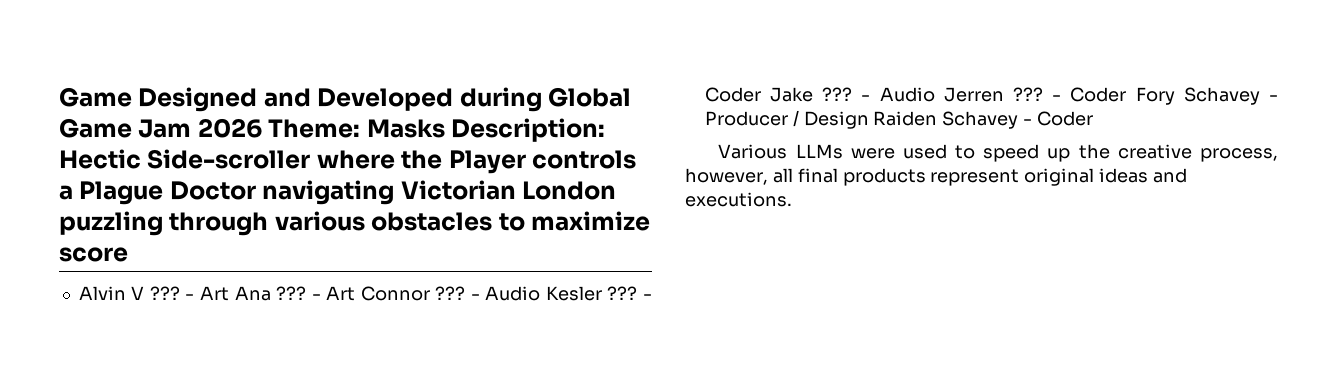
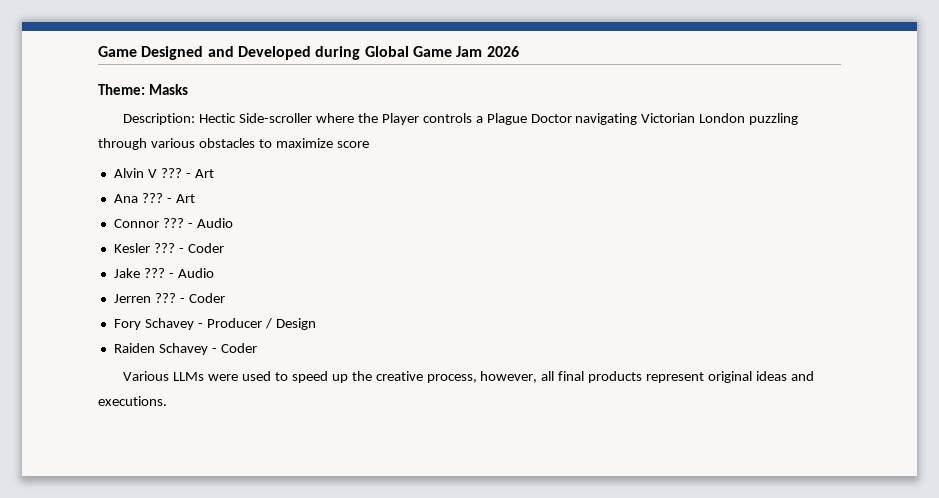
(262, 128) none -> (519, 51) //
(445, 128) none -> (189, 89) //
(229, 293) none -> (214, 173) //
(356, 293) none -> (195, 198) //
(541, 293) none -> (233, 223) //
(761, 94) none -> (224, 248) //
(935, 94) none -> (214, 273) //
(1127, 94) none -> (225, 298) //
(869, 120) none -> (316, 324) //

